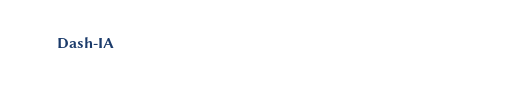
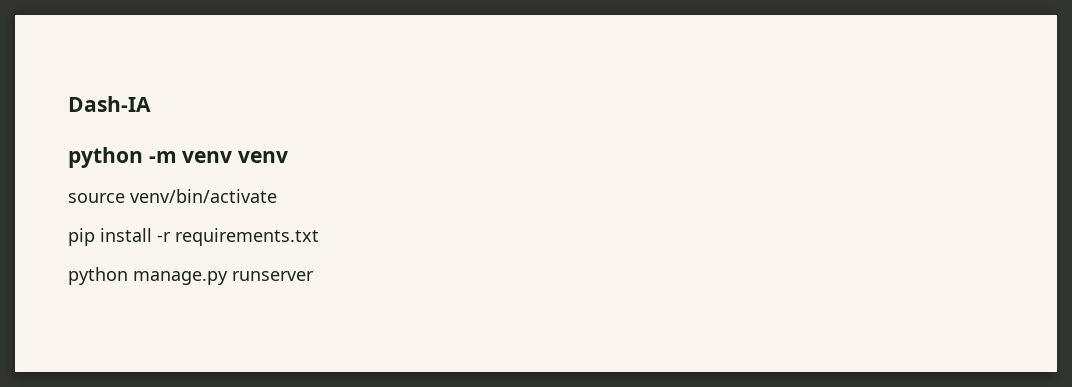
(114, 43) none -> [68,147,289,168] [68,189,277,203] [68,228,319,246] [68,267,314,285] // python -m venv venv // source venv/bin/activate // pip install -r requirements.txt // python manage.py runserver

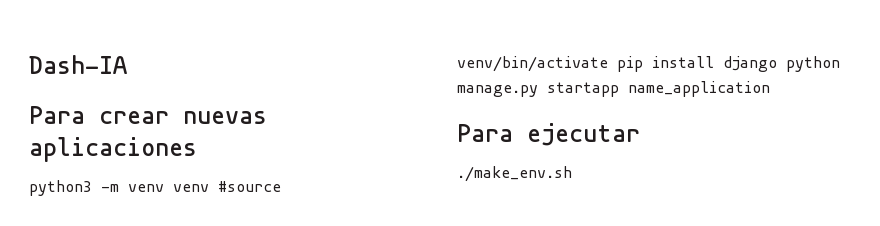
[68,147,143,168] python -> [29,106,267,124] [29,137,197,162] [29,180,92,196] Para crear nuevas aplicaciones // python3
[68,193,125,203] // source -> [218,181,281,192] #source
(277, 196) // -> (608, 64) none
[157,228,319,246] [68,267,314,285] -r requirements.txt // python manage.py runserver -> [723,56,840,72] [457,81,770,97] [457,123,640,146] [457,166,572,182] django python manage.py startapp name_application // Para ejecutar // ./make_env.sh

